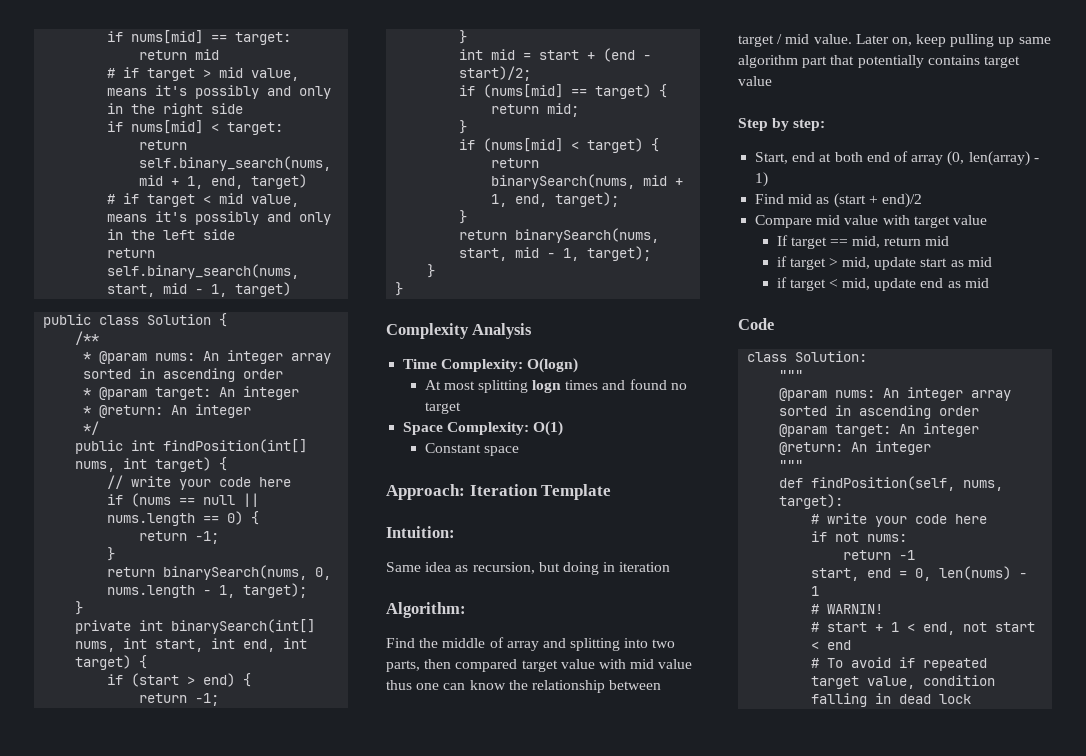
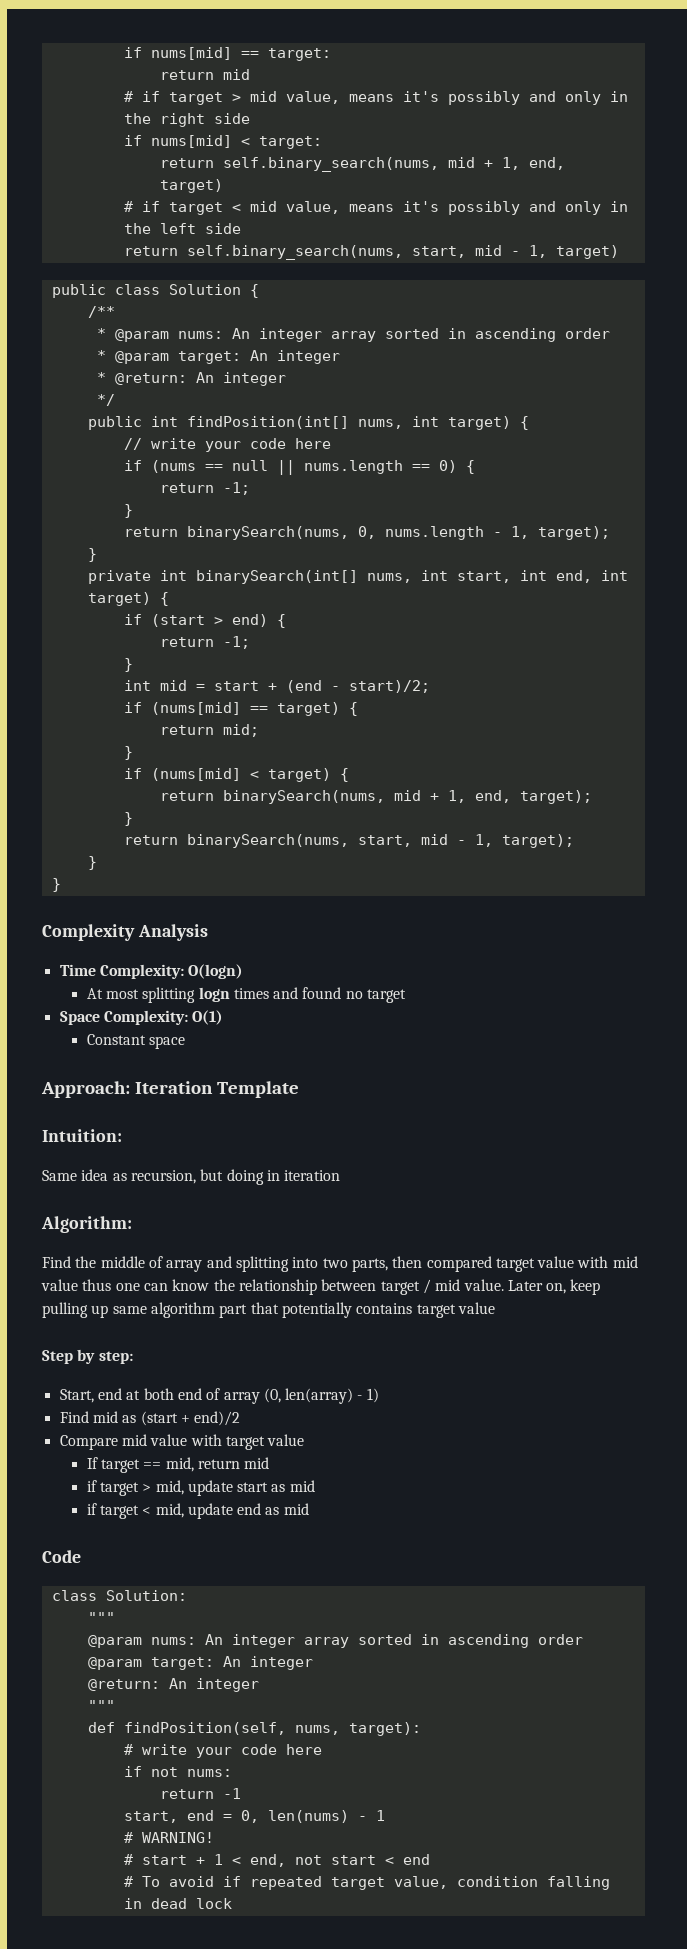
[827,604,884,614] WARNIN! -> [141,1832,214,1843] WARNING!

